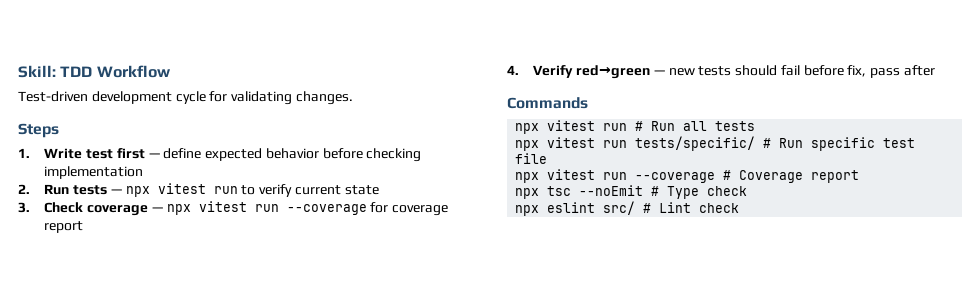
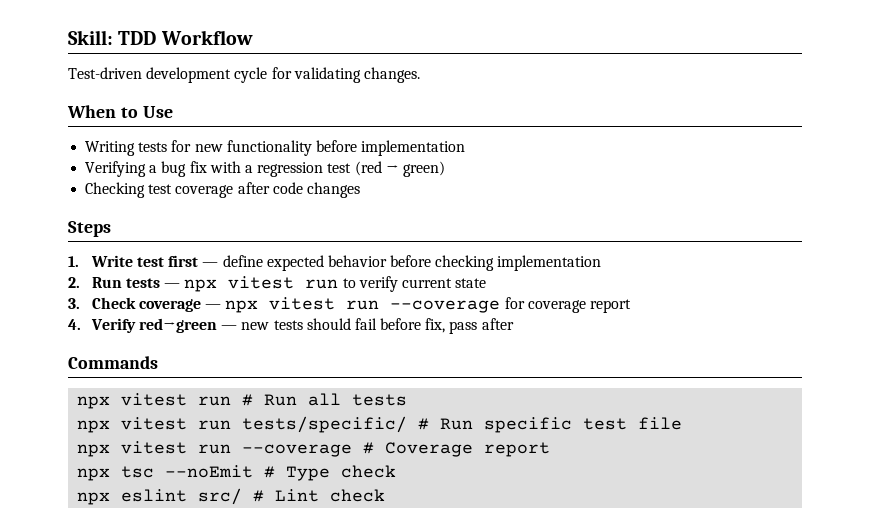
(353, 98) none -> [67,105,173,118] [85,140,466,156] [85,161,445,177] [85,182,360,198] // When to Use // Writing tests for new functionality before implementation // Verifying a bug fix with a regression test (red → green) // Checking test coverage after code changes

